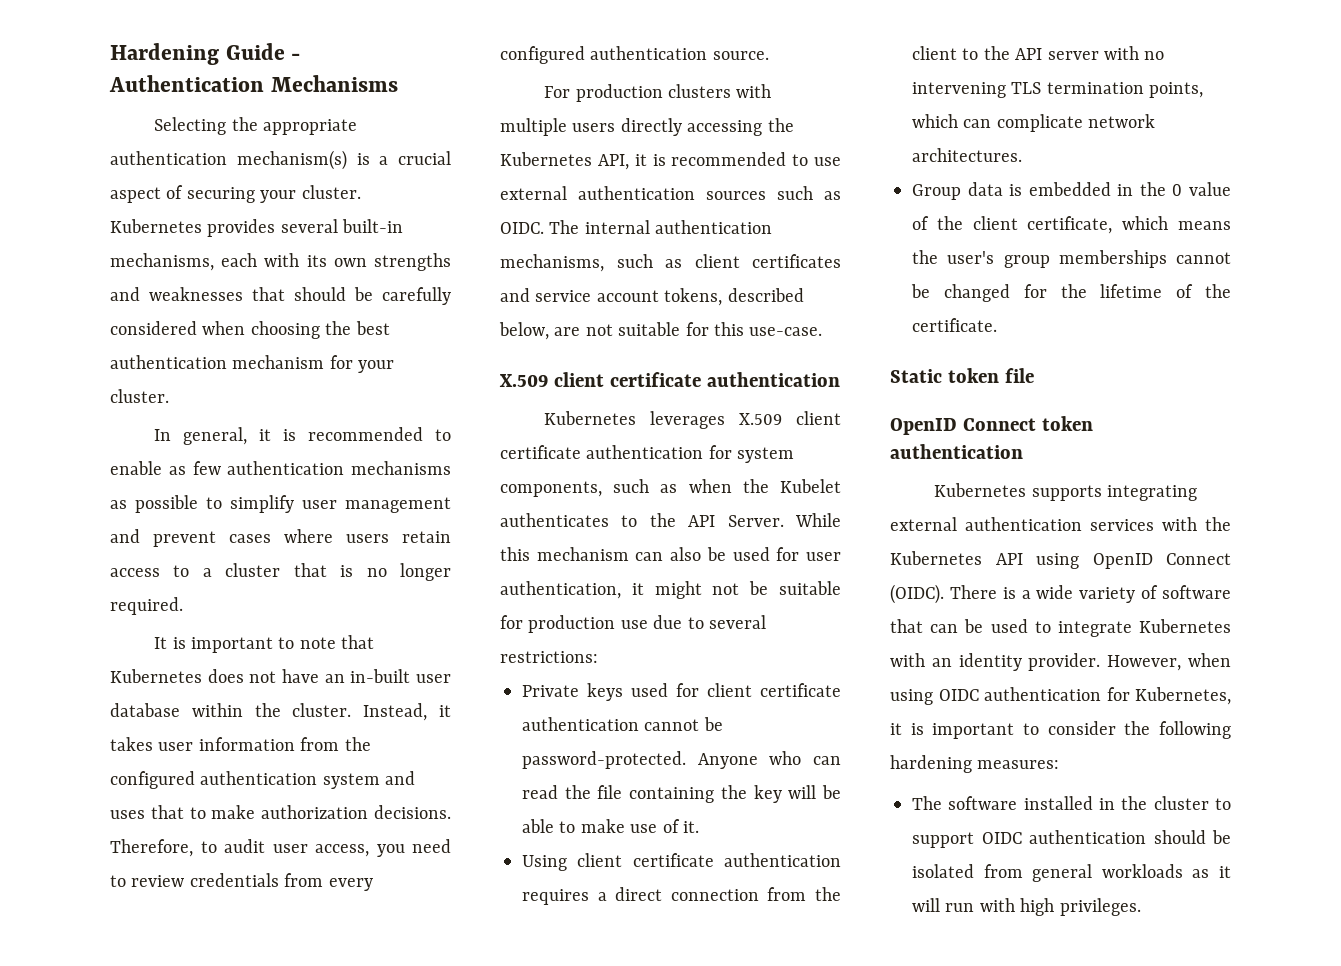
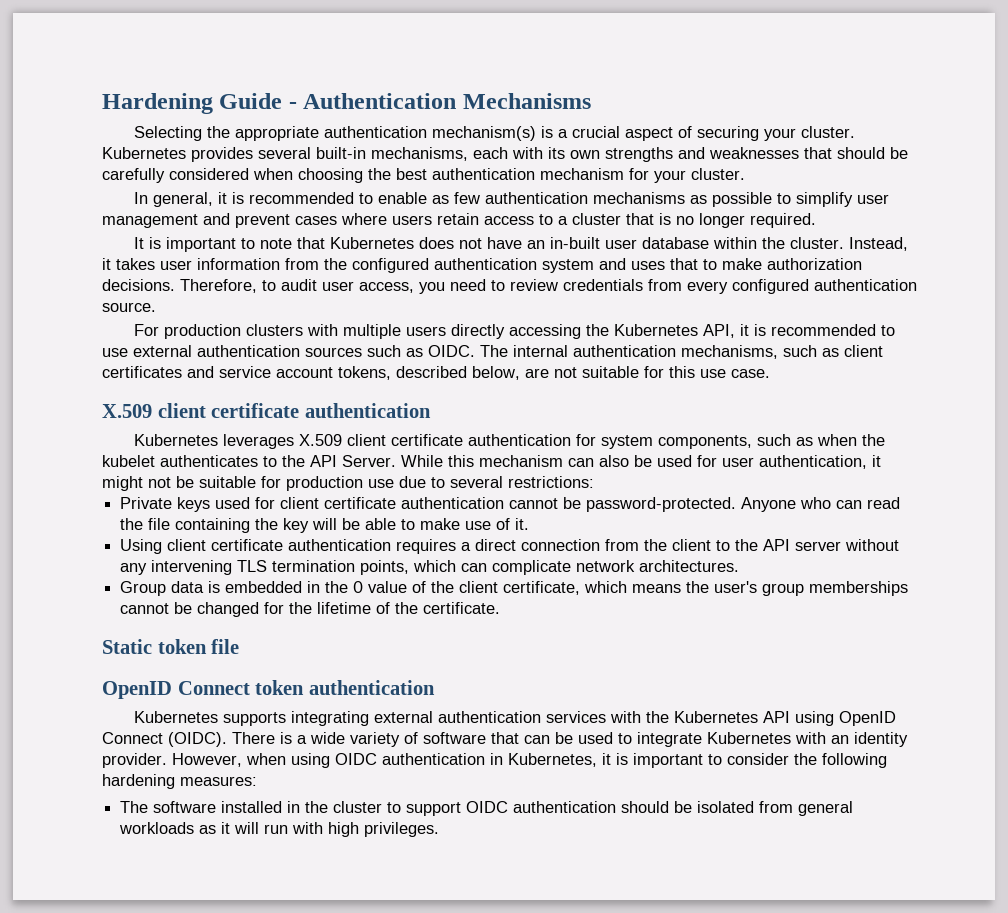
[749,327,823,336] use-case. -> [700,369,770,378] use case.
[780,479,841,493] Kubelet -> [102,455,155,467] kubelet
[1104,46,1165,60] with no -> [845,539,900,551] [120,563,148,575] without any
[1106,687,1130,701] for -> [490,753,503,765] in

